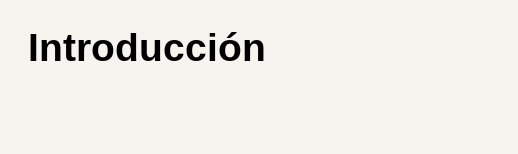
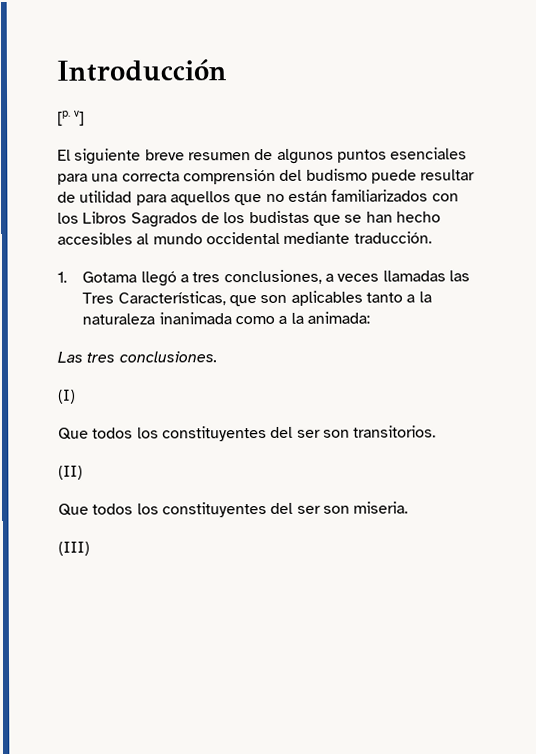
(266, 46) none -> [57,110,86,126] [57,147,468,165] [57,168,476,185] [57,189,459,206] [57,210,441,228] [57,231,432,245] [57,269,471,287] [82,290,432,307] [82,311,371,325] [57,351,217,363] [58,389,76,404] [58,425,437,442] [58,465,83,480] [58,501,409,518] [58,541,90,556] // [p. v] // El siguiente breve resumen de algunos puntos esenciales para una correcta comprensión del budismo puede resultar de utilidad para aquellos que no están familiarizados con los Libros Sagrados de los budistas que se han hecho accesibles al mundo occidental mediante traducción. // 1. Gotama llegó a tres conclusiones, a veces llamadas las Tres Características, que son aplicables tanto a la naturaleza inanimada como a la animada: // Las tres conclusiones. // (I) // Que todos los constituyentes del ser son transitorios. // (II) // Que todos los constituyentes del ser son miseria. // (III)

